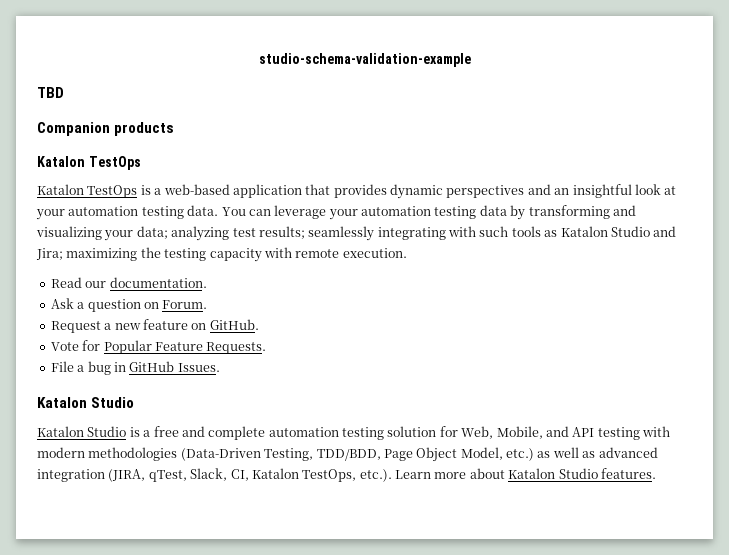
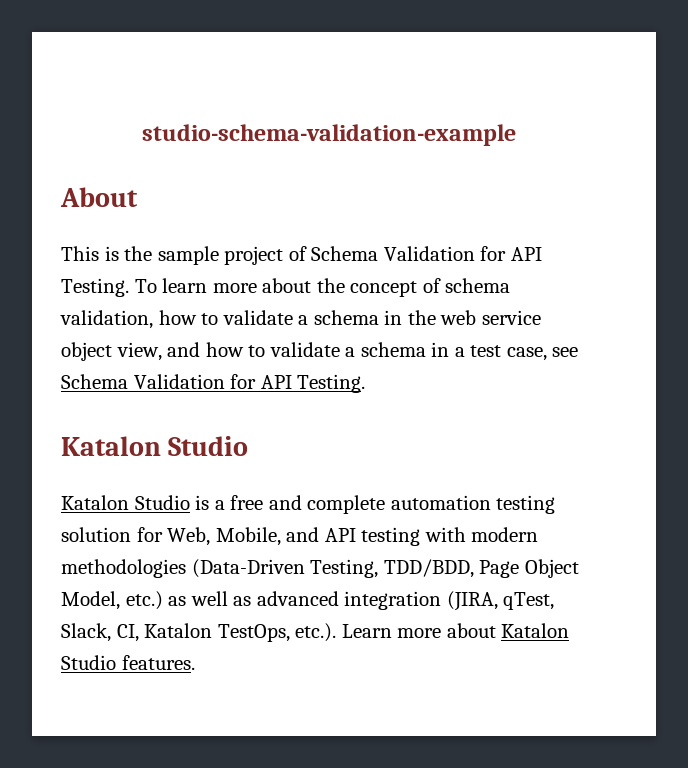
[37,87,64,98] [37,122,175,136] [37,156,141,170] [37,184,677,199] [36,205,636,220] [36,226,677,241] [36,247,407,262] [50,277,207,288] [50,298,208,312] [50,319,259,333] [50,340,267,354] [50,361,220,375] TBD // Companion products // Katalon TestOps // Katalon TestOps is a web-based application that provides dynamic perspectives and an insightful look at your automation testing data. You can leverage your automation testing data by transforming and visualizing your data; analyzing test results; seamlessly integrating with such tools as Katalon Studio and Jira; maximizing the testing capacity with remote execution. // Read our documentation. // Ask a question on Forum. // Request a new feature on GitHub. // Vote for Popular Feature Requests. // File a bug in GitHub Issues. -> [60,187,138,207] [61,246,542,265] [61,278,511,297] [60,310,541,329] [61,342,579,361] [61,374,366,393] About // This is the sample project of Schema Validation for API Testing. To learn more about the concept of schema validation, how to validate a schema in the web service object view, and how to validate a schema in a test case, see Schema Validation for API Testing.

